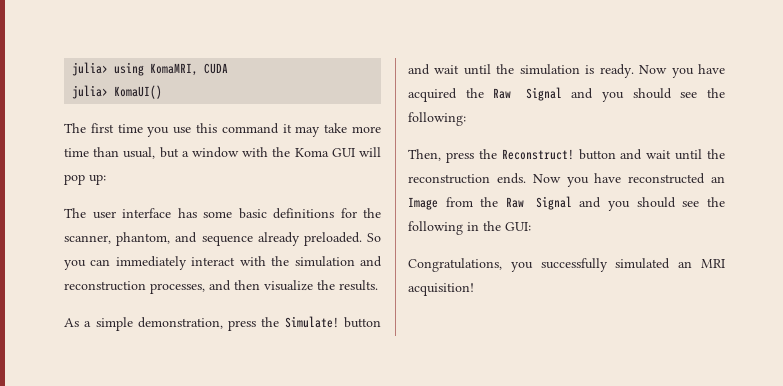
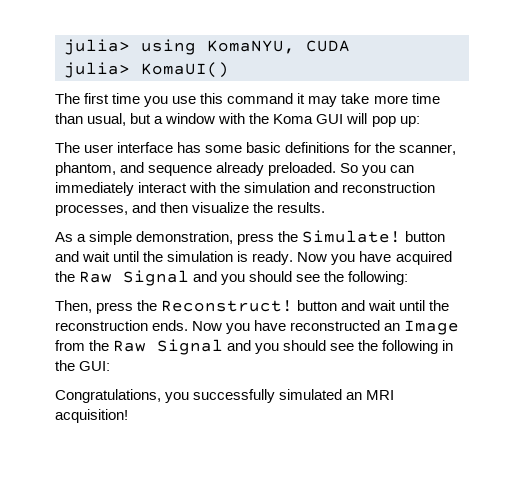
[150,63,199,76] KomaMRI, -> [207,40,295,54] KomaNYU,

